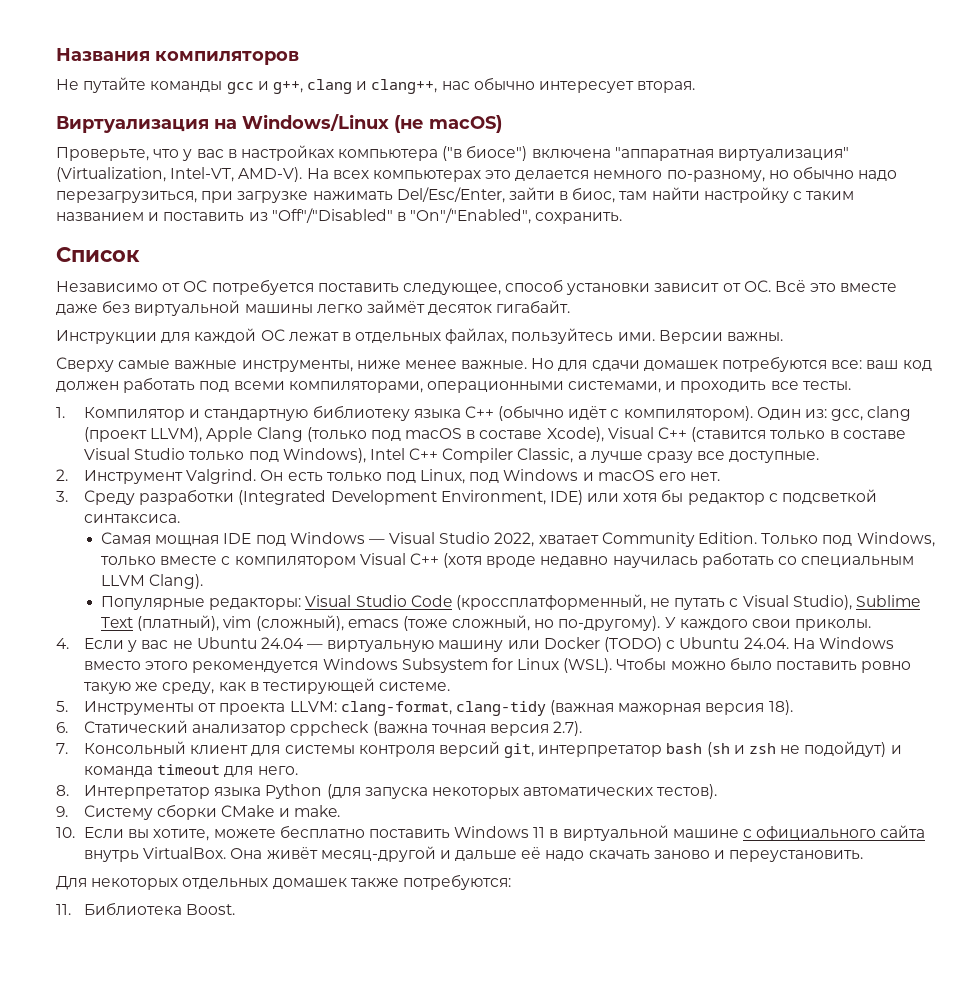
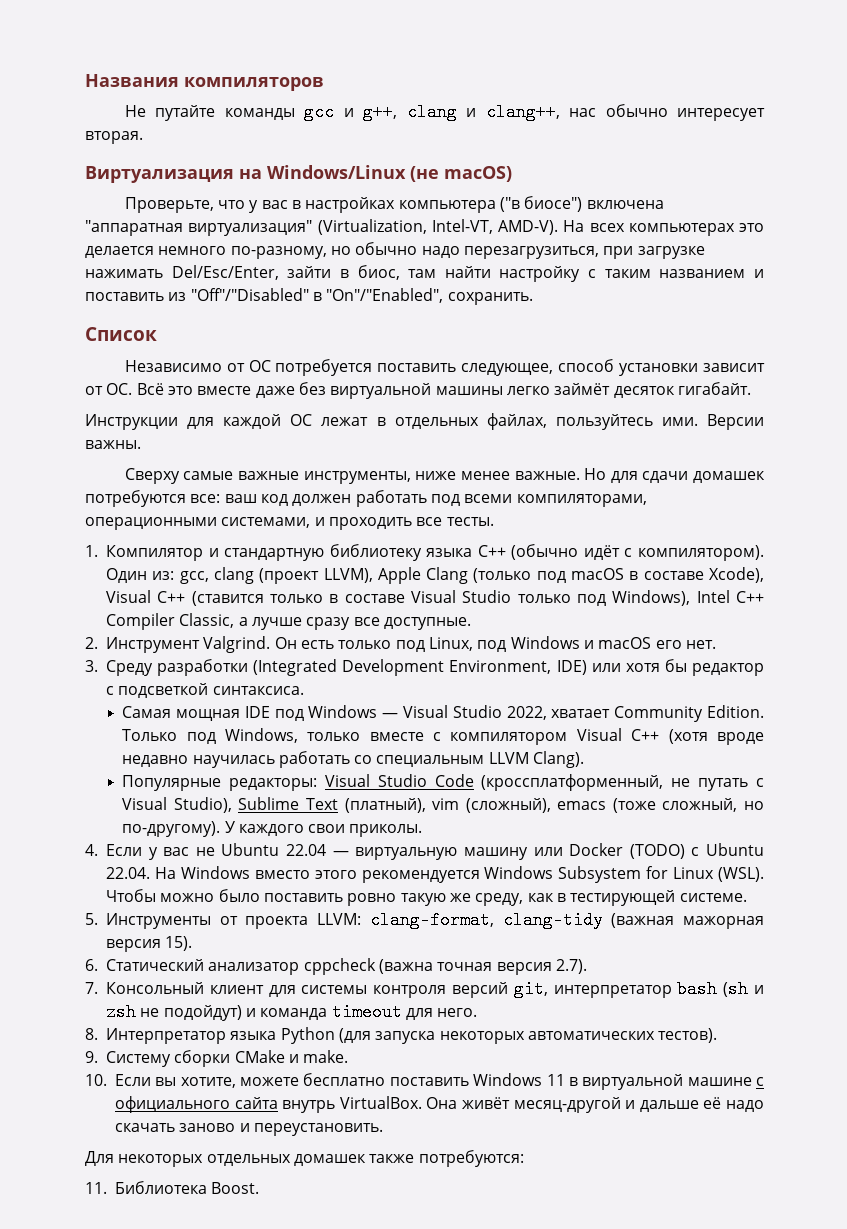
[260,637,304,649] 24.04 -> [286,844,327,856] 22.04
[743,637,789,649] 24.04. -> [106,867,150,879] 22.04.
[768,700,793,715] 18). -> [165,936,193,951] 15).

